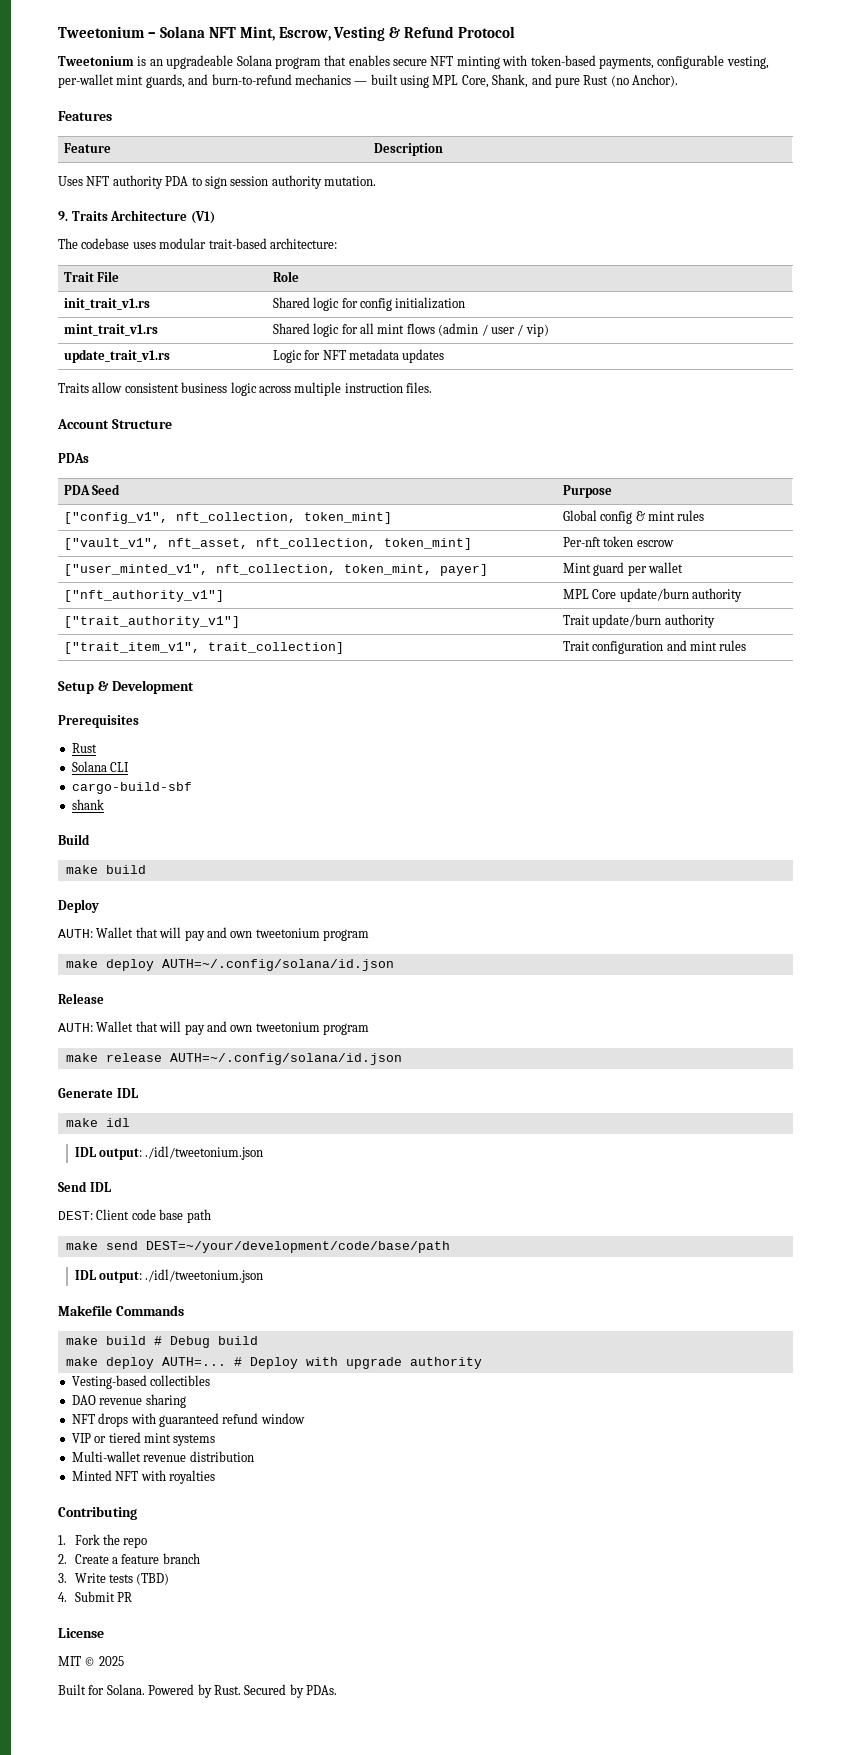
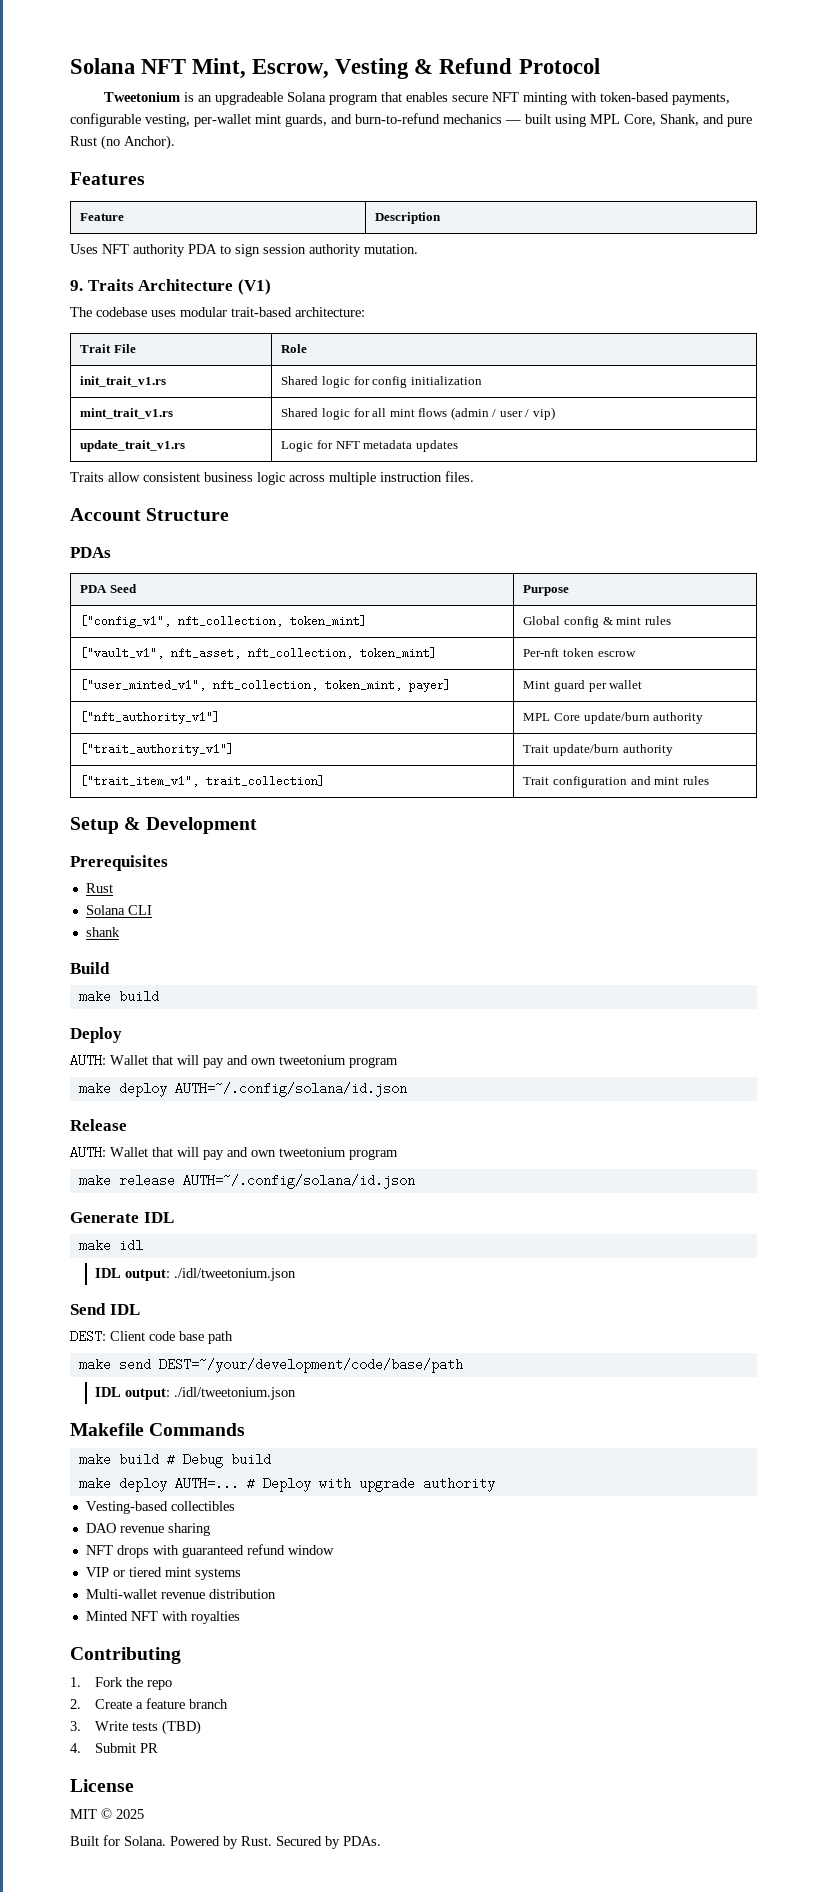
[58,26,156,38] Tweetonium – -> (70, 66) none
[71,782,192,794] // cargo-build-sbf -> (152, 910) none

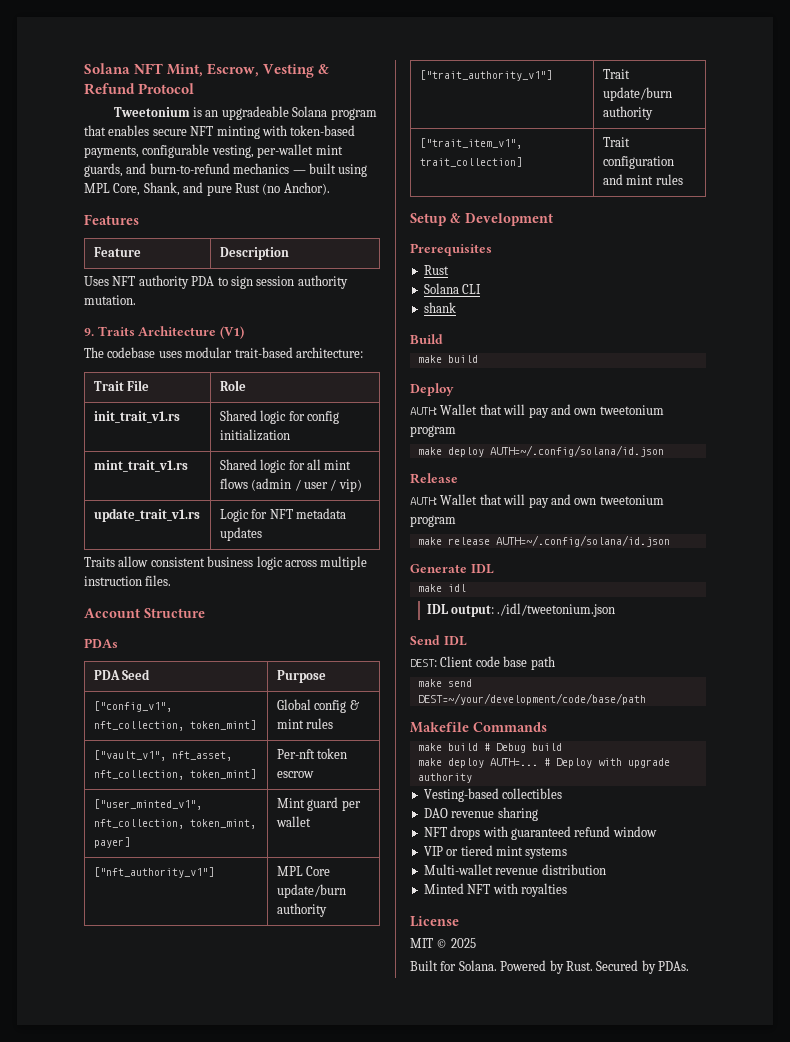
[94,1387,296,1400] // IDL output: ./idl/tweetonium.json -> (646, 699) none
[70,1647,181,1664] [70,1677,172,1690] [70,1698,228,1709] [70,1720,201,1735] [70,1743,158,1753] // Contributing // 1. Fork the repo // 2. Create a feature branch // 3. Write tests (TBD) // 4. Submit PR -> (567, 890) none

